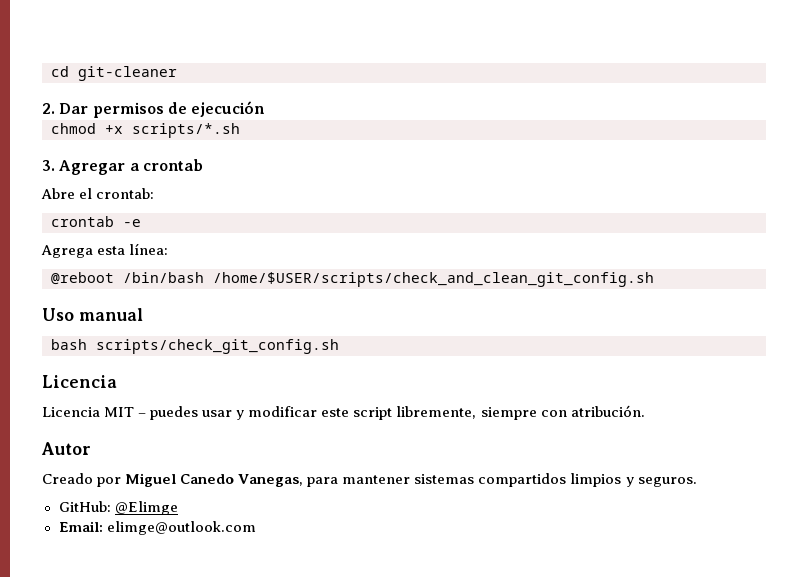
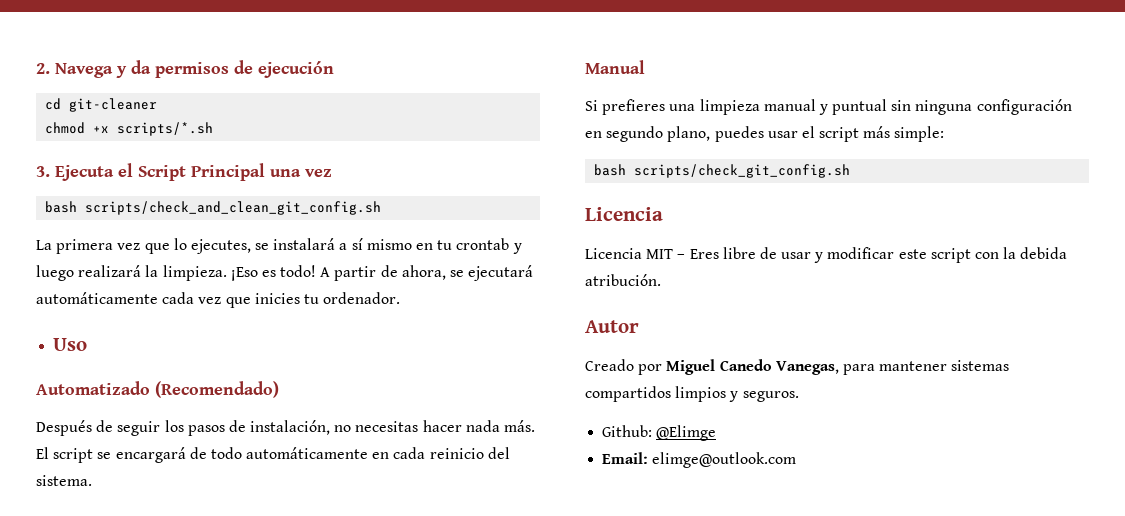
[51,66,177,81] [42,103,89,114] cd git-cleaner // 2. Dar -> [36,60,151,78] 2. Navega y da
(266, 109) none -> [45,98,158,112] // cd git-cleaner
[59,159,203,175] [41,188,155,199] [51,216,141,227] [41,243,169,258] [51,272,654,287] [42,308,143,321] Agregar a crontab // Abre el crontab: // crontab -e // Agrega esta línea: // @reboot /bin/bash /home/$USER/scripts/check_and_clean_git_config.sh // Uso manual -> [55,163,332,181] [45,201,382,215] [36,238,522,254] [36,265,534,281] [36,292,401,308] [53,338,88,351] [36,381,279,398] [36,420,536,436] [36,447,510,463] [36,475,92,486] [585,60,645,74] [585,99,1072,115] [585,126,945,142] Ejecuta el Script Principal una vez // bash scripts/check_and_clean_git_config.sh // La primera vez que lo ejecutes, se instalará a sí mismo en tu crontab y luego realizará la limpieza. ¡Eso es todo! A partir de ahora, se ejecutará automáticamente cada vez que inicies tu ordenador. // Uso // Automatizado (Recomendado) // Después de seguir los pasos de instalación, no necesitas hacer nada más. El script se encargará de todo automáticamente en cada reinicio del sistema. // Manual // Si prefieres una limpieza manual y puntual sin ninguna configuración en segundo plano, puedes usar el script más simple:
[150,406,199,420] puedes -> [689,247,777,259] Eres libre de
[396,406,567,420] libremente, siempre con -> [975,247,1068,259] con la debida
[58,501,111,512] GitHub: -> [602,425,653,437] Github:

